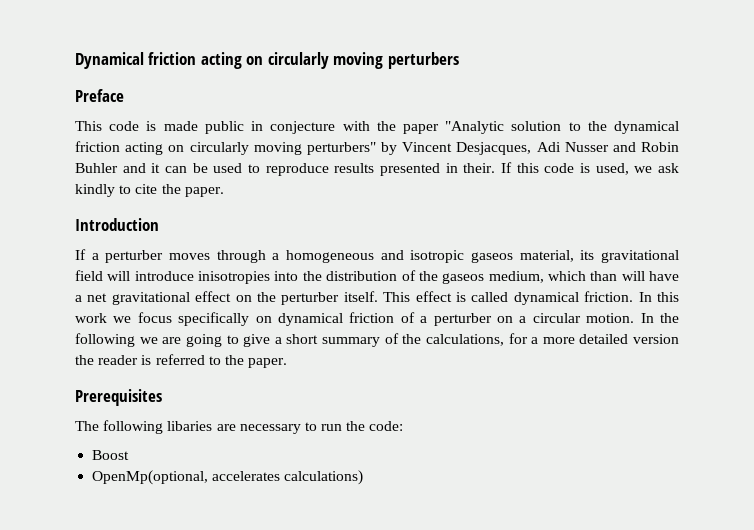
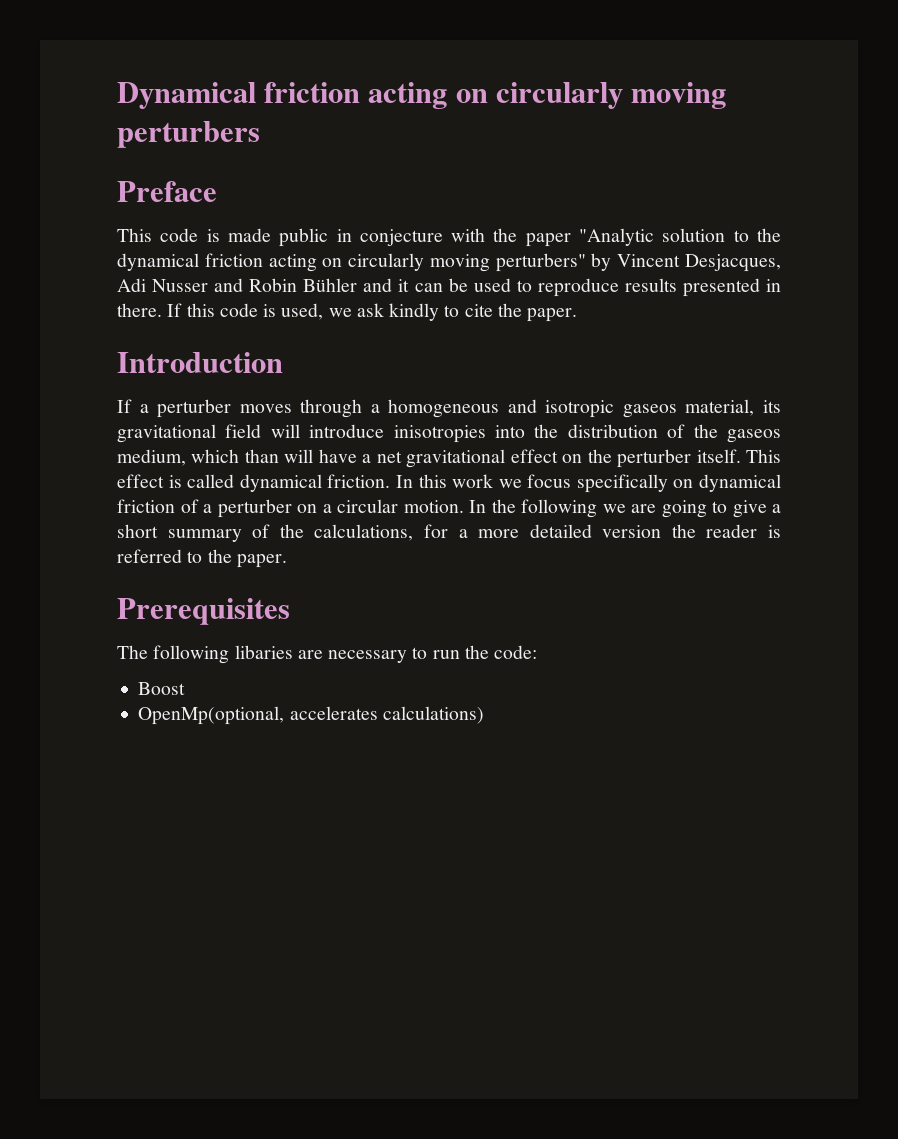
[75,163,118,173] Buhler -> [303,278,358,292] Bühler
[463,163,496,173] their. -> [117,303,162,317] there.

